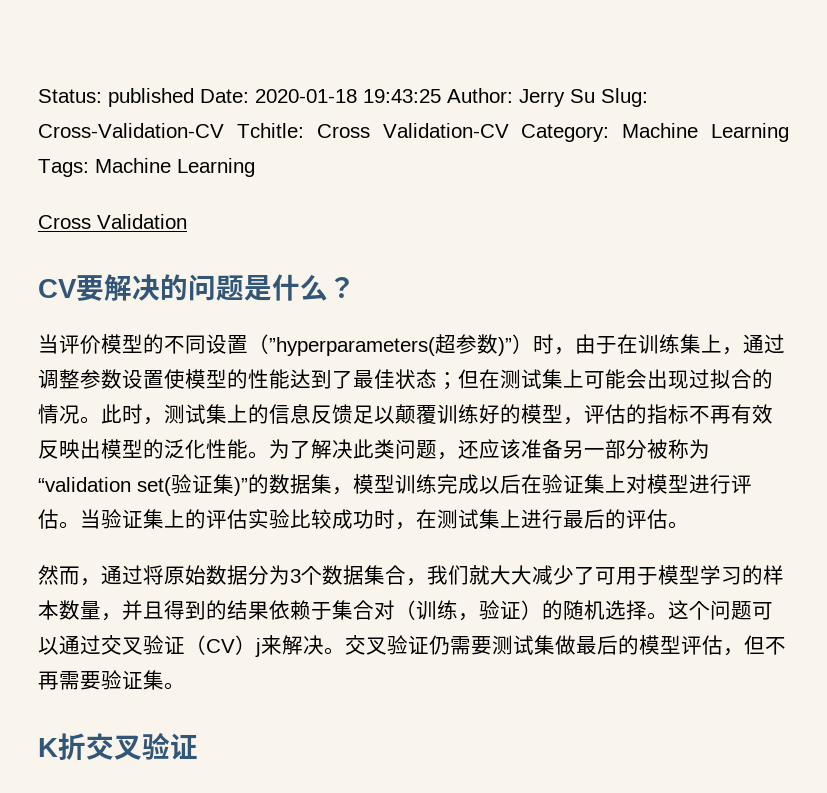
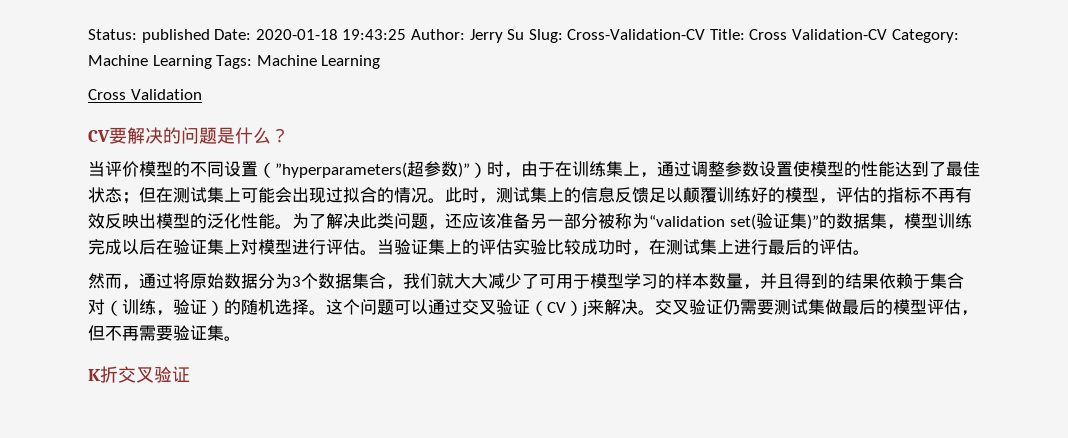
[236,123,304,138] Tchitle: -> [709,29,745,40] Title:

